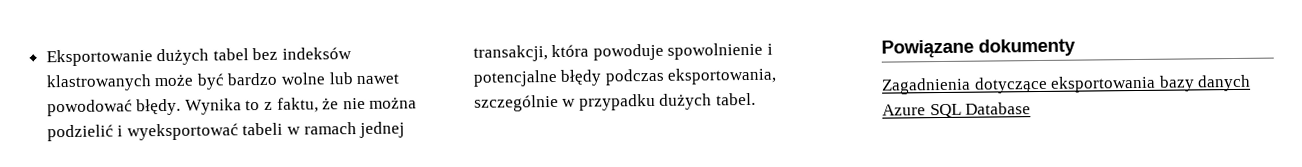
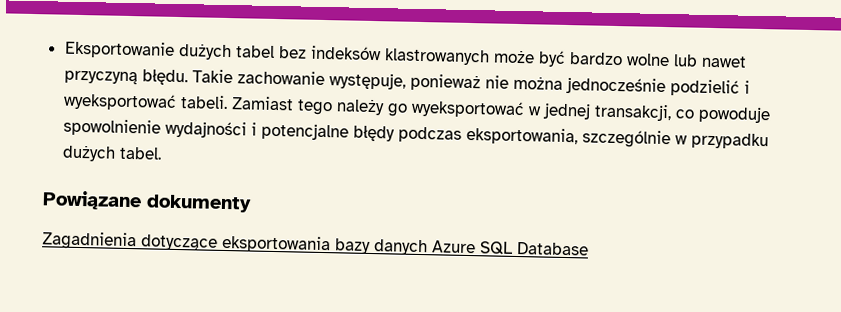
[46,97,340,117] powodować błędy. Wynika to z faktu, że -> [63,69,481,92] przyczyną błędu. Takie zachowanie występuje, ponieważ
(418, 103) none -> [565,76,666,96] jednocześnie
[242,122,357,136] tabeli w ramach -> [179,95,542,119] tabeli. Zamiast tego należy go wyeksportować w
[551,44,590,58] która -> [674,109,695,119] co
(764, 51) none -> [164,120,247,139] wydajności

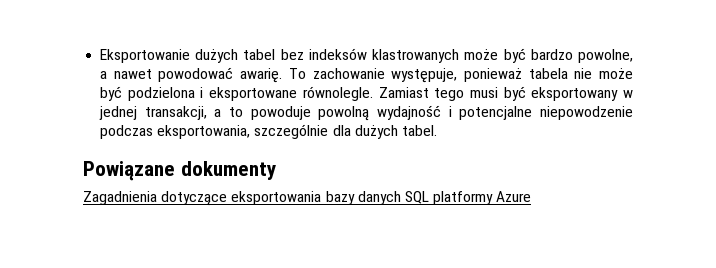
[625,53,747,68] [63,69,750,97] [62,92,771,124] [62,118,247,139] wolne lub nawet przyczyną błędu. Takie zachowanie występuje, ponieważ nie można jednocześnie podzielić i wyeksportować tabeli. Zamiast tego należy go wyeksportować w jednej transakcji, co powoduje spowolnienie wydajności -> [578,49,634,63] [100,67,633,83] [100,86,634,101] [99,105,442,121] powolne, a nawet powodować awarię. To zachowanie występuje, ponieważ tabela nie może być podzielona i eksportowane równolegle. Zamiast tego musi być eksportowany w jednej transakcji, a to powoduje powolną wydajność
[352,125,395,142] błędy -> [540,106,633,120] niepowodzenie
[674,132,769,150] w przypadku -> [332,125,351,136] dla
[432,240,589,256] Azure SQL Database -> [404,191,532,205] SQL platformy Azure

